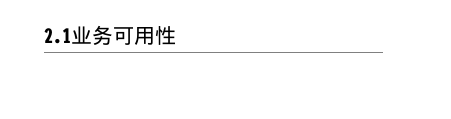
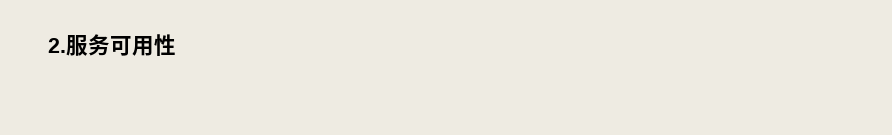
[44,26,92,44] 2.1业 -> [48,35,88,56] 2.服

